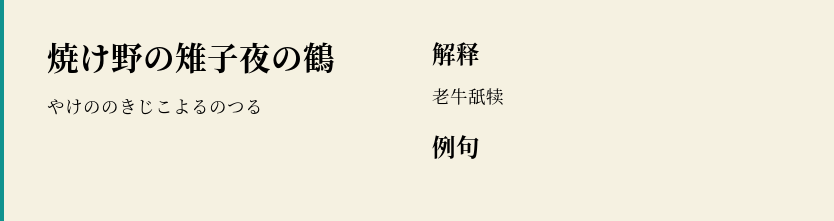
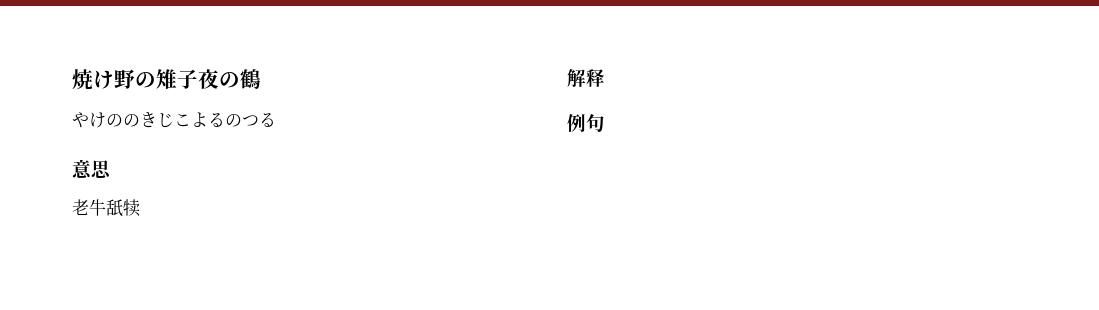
[432,42,480,66] 解释 -> [72,159,111,179] 意思
(504, 97) none -> [567,69,605,87] // 解释

